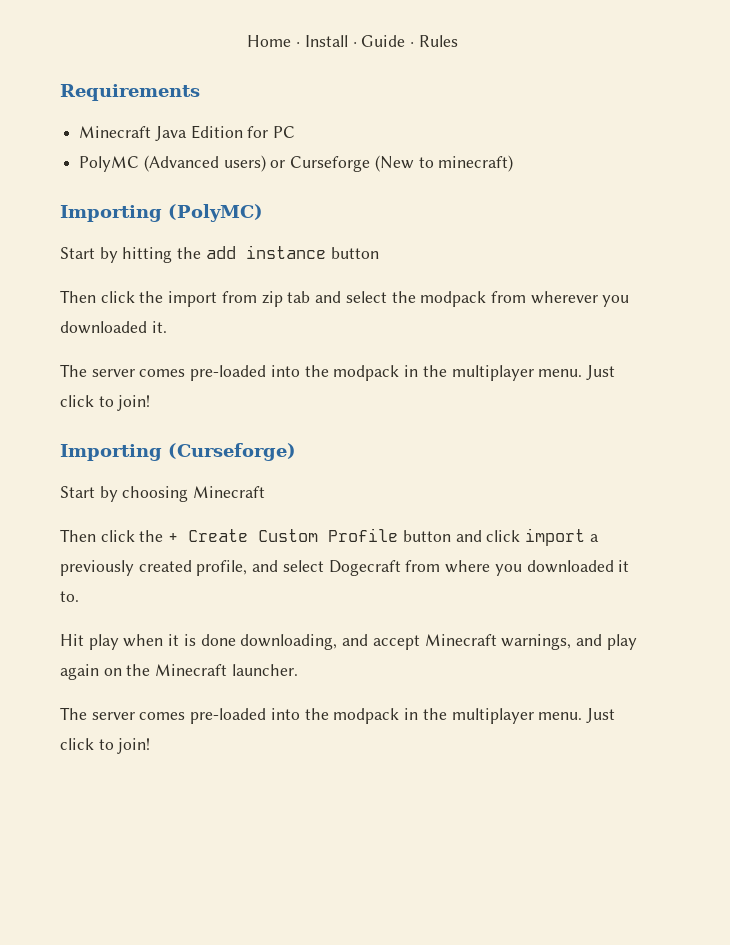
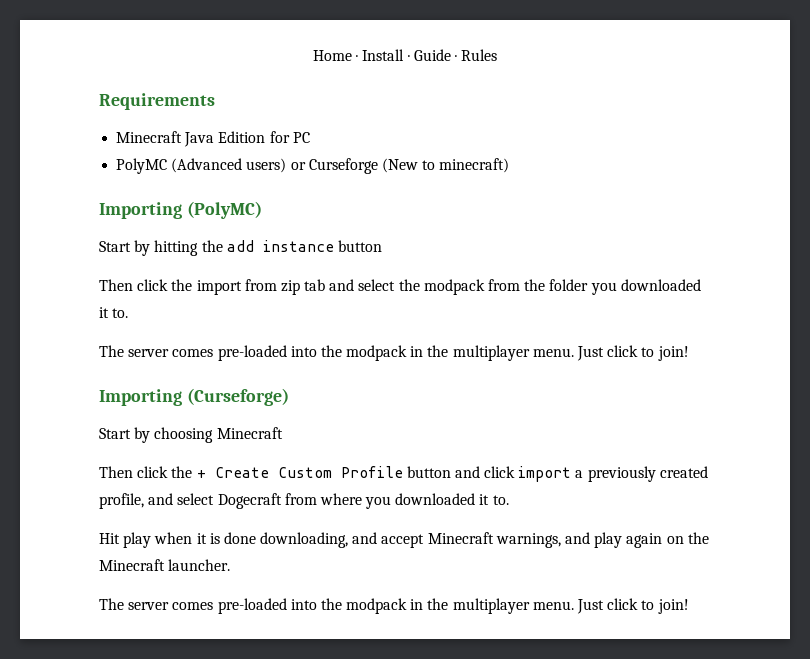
[530,291,630,307] [60,321,167,334] wherever you downloaded it. -> [524,279,701,295] [99,307,129,318] the folder you downloaded it to.

